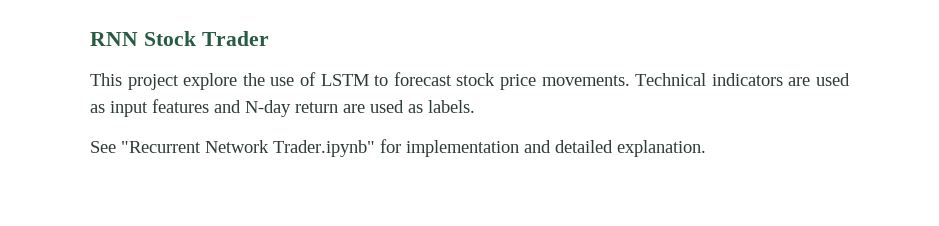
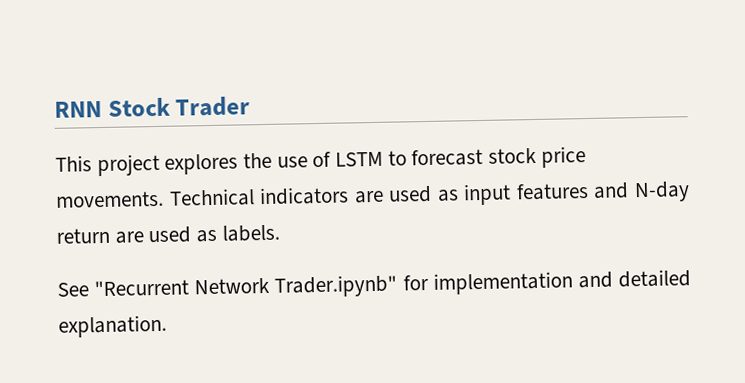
[183,73,238,90] explore -> [164,153,239,175] explores

